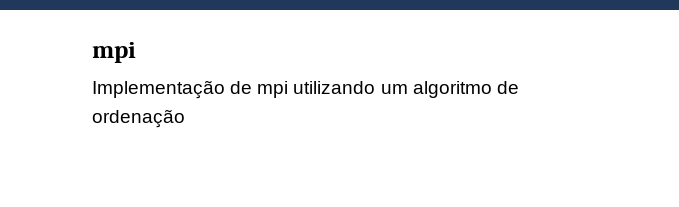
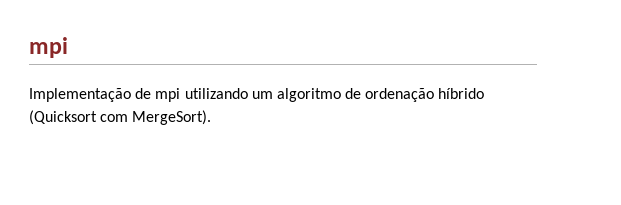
(185, 118) none -> [438,88,485,99] [29,110,212,125] híbrido (Quicksort com MergeSort).

